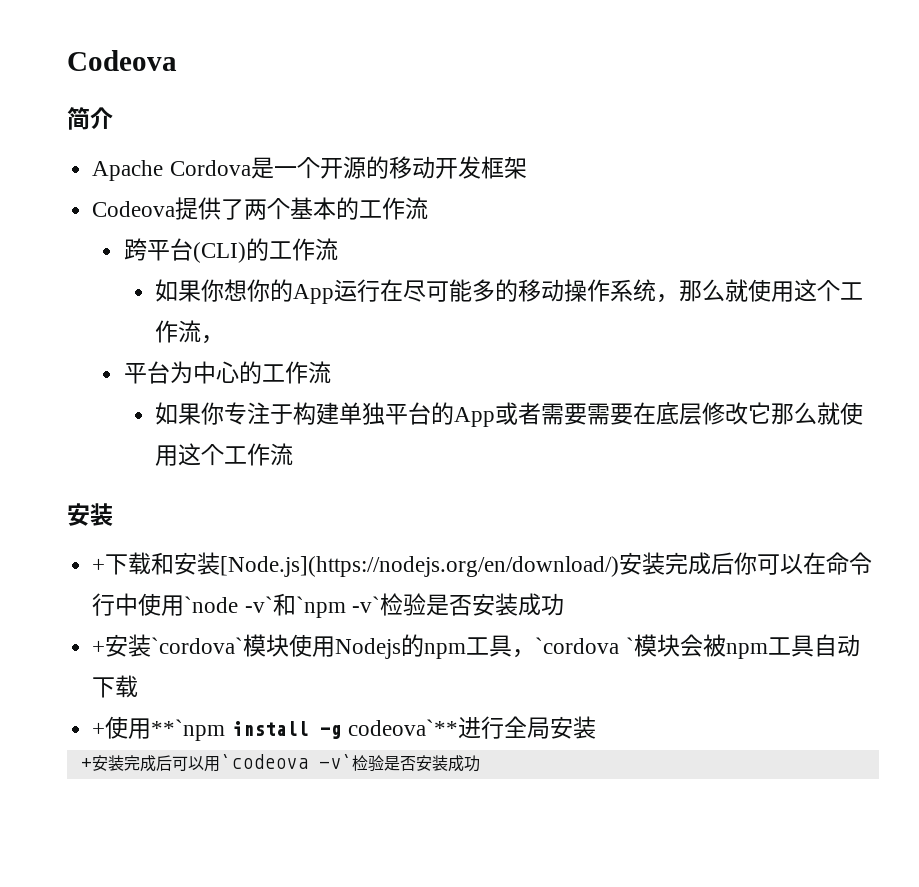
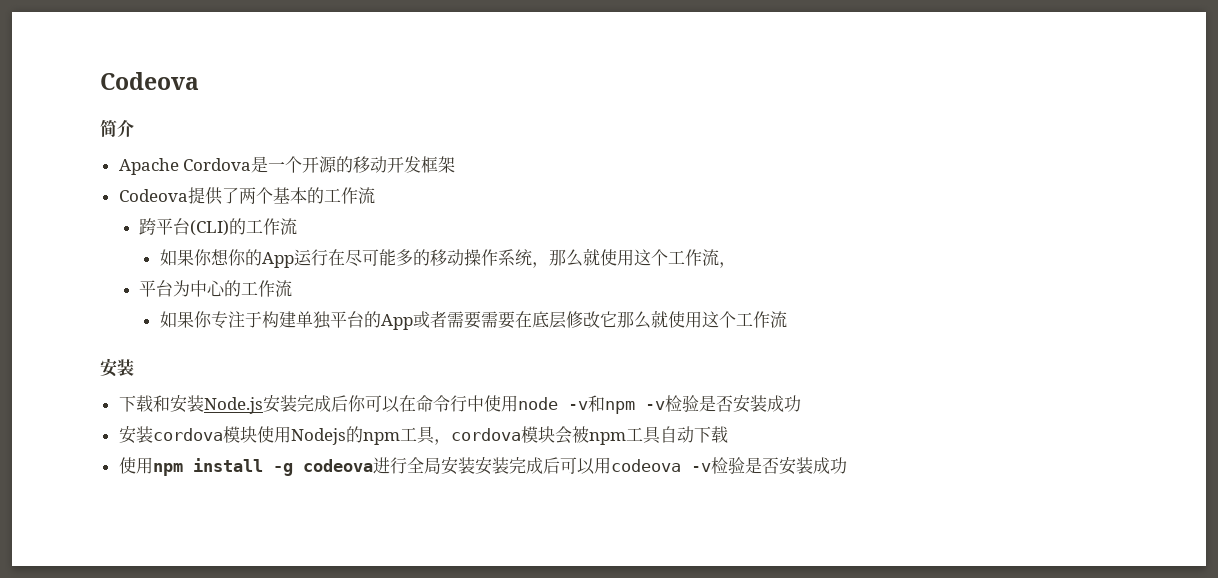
[92,558,106,572] + -> (134, 367) none
[220,556,620,577] [Node.js](https://nodejs.org/en/download/) -> [203,397,263,414] Node.js
[184,593,380,618] `node -v`和`npm -v` -> [517,395,665,414] node -v和npm -v
[92,634,244,657] +安装`cordova` -> [118,426,223,444] 安装cordova
[535,637,634,654] `cordova ` -> [450,428,521,441] cordova
[92,716,226,741] +使用**`npm -> [118,457,183,476] 使用npm
[347,719,458,736] codeova`** -> [302,459,373,472] codeova
[80,758,92,769] // + -> (475, 465) none
[219,754,352,769] `codeova -v` -> [610,459,711,472] codeova -v

